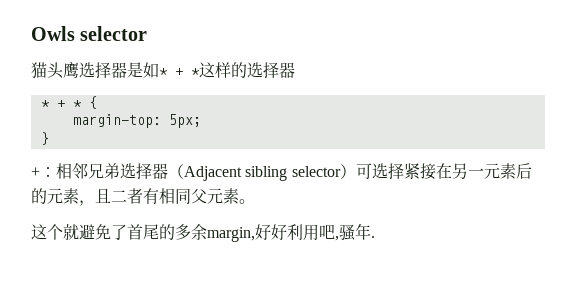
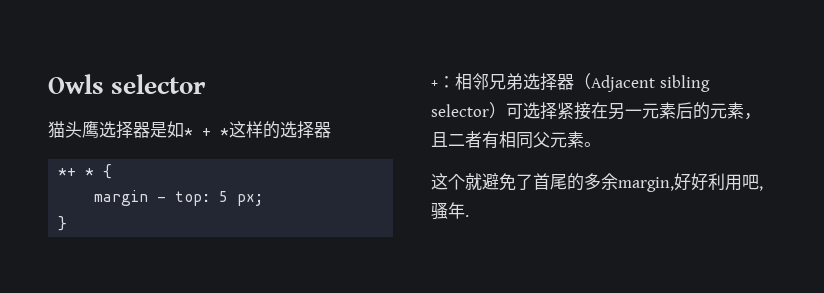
[40,100,65,108] * + -> [58,168,77,176] *+
[72,114,201,128] margin-top: 5px; -> [94,190,264,206] margin - top: 5 px;

